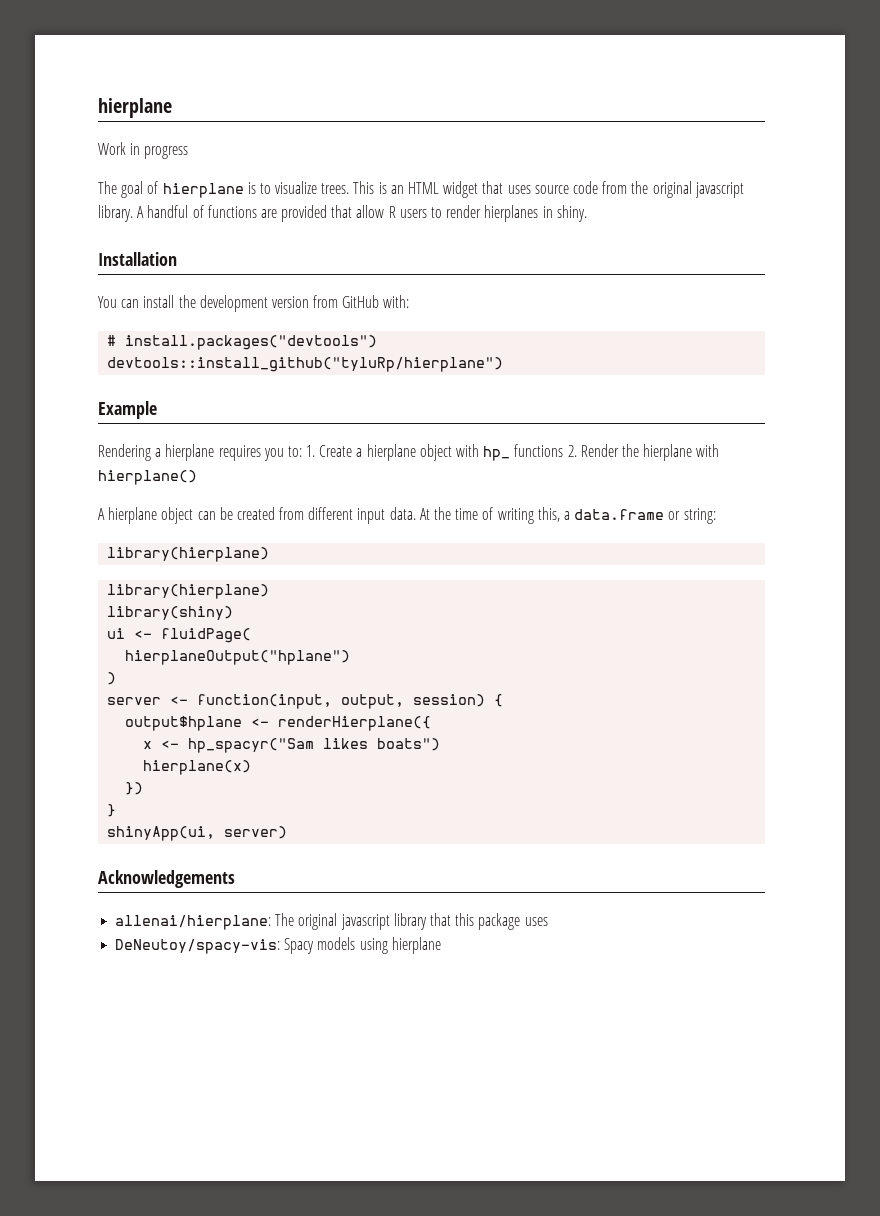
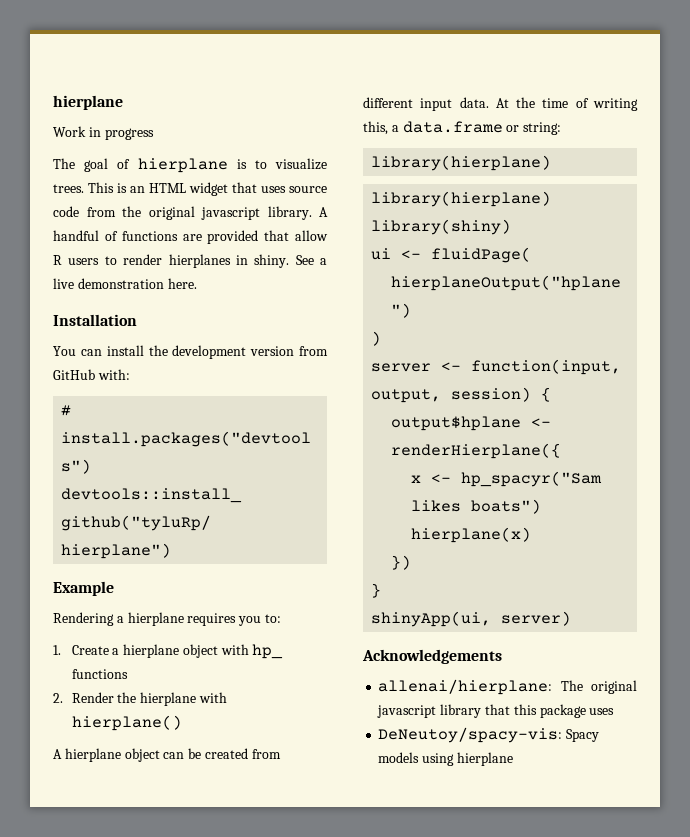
(587, 213) none -> [295,255,327,265] [53,278,197,289] See a live demonstration here.
(302, 451) none -> (281, 618) //
(564, 450) none -> (128, 674) //

